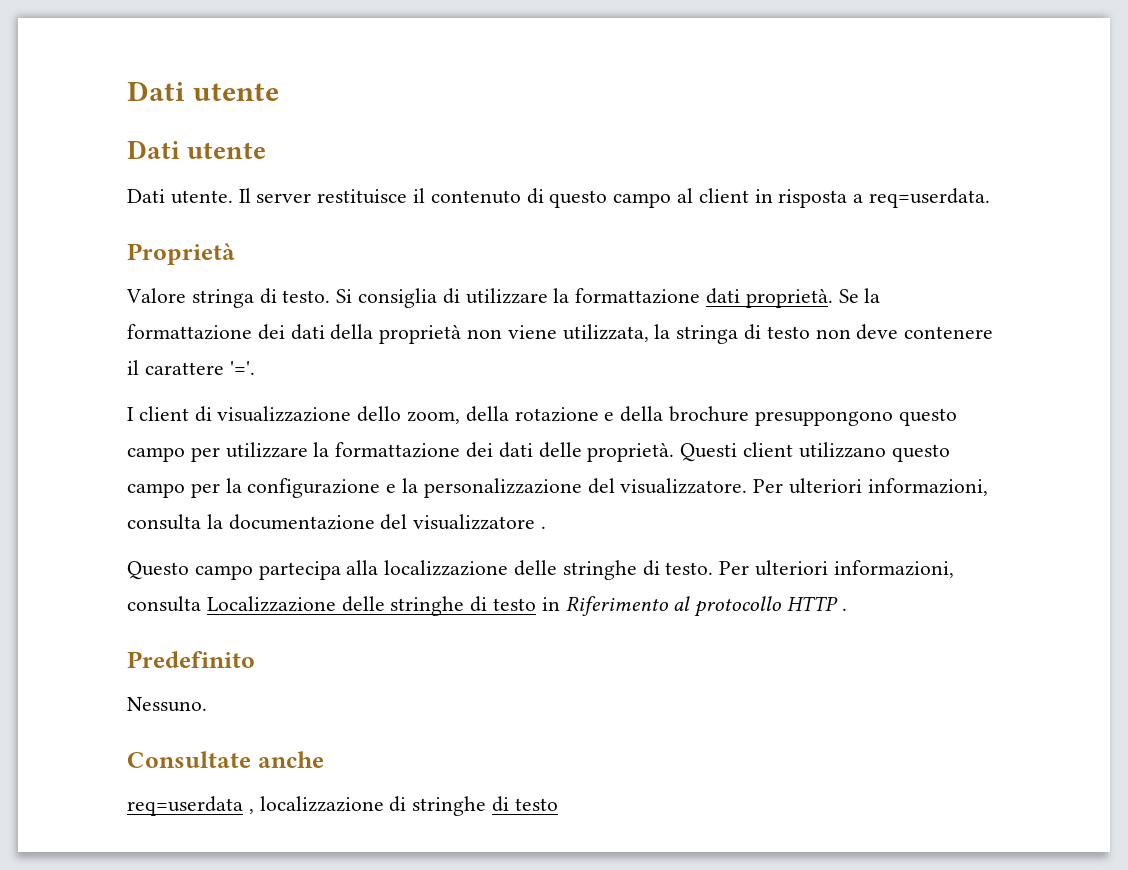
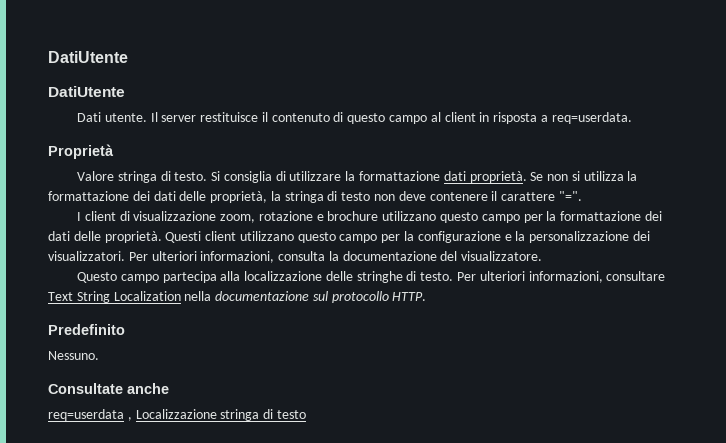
[127,81,279,101] [127,140,267,159] Dati utente // Dati utente -> [48,51,128,63] [48,86,125,97] DatiUtente // DatiUtente
[864,288,881,303] [127,324,649,344] la formattazione dei dati della proprietà non viene utilizzata, -> [547,171,638,181] [48,191,268,203] non si utilizza la formattazione dei dati delle proprietà,
[229,361,255,375] '='. -> [558,191,582,201] "=".
[357,406,957,426] [127,442,308,462] dello zoom, della rotazione e della brochure presuppongono questo campo per utilizzare -> [220,211,543,223] zoom, rotazione e brochure utilizzano questo campo per
[587,478,748,494] del visualizzatore. -> [632,231,650,241] [48,251,125,261] dei visualizzatori.
[413,514,547,530] visualizzatore . -> [461,251,543,261] visualizzatore.
[127,596,847,617] consulta Localizzazione delle stringhe di testo in Riferimento al protocollo HTTP . -> [606,271,666,281] [48,291,427,303] consultare Text String Localization nella documentazione sul protocollo HTTP.
[259,796,487,816] localizzazione di stringhe -> [135,409,260,421] Localizzazione stringa

